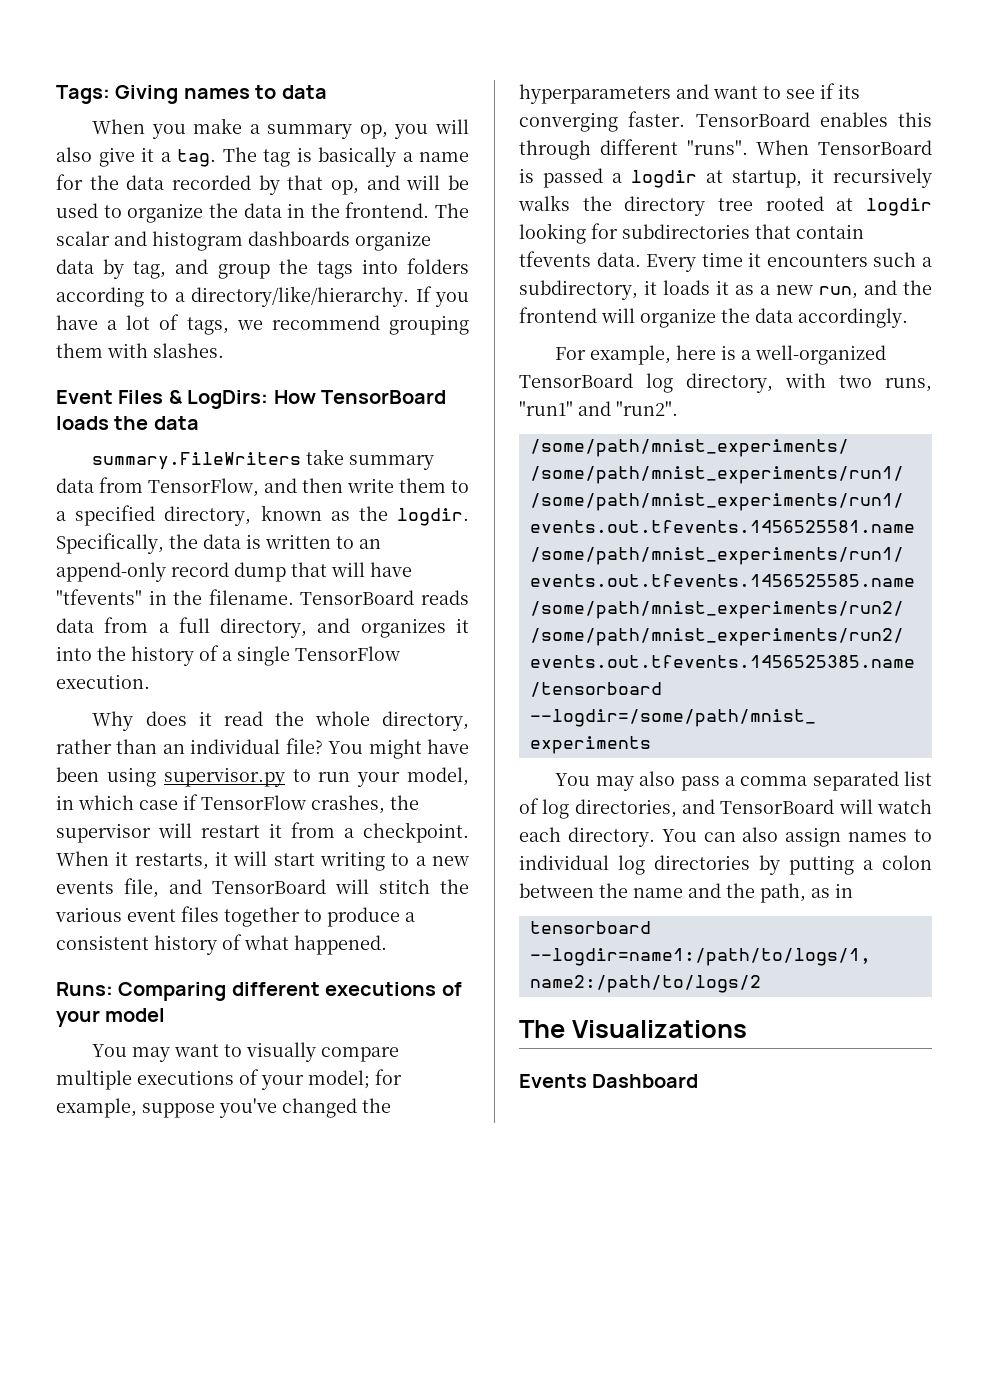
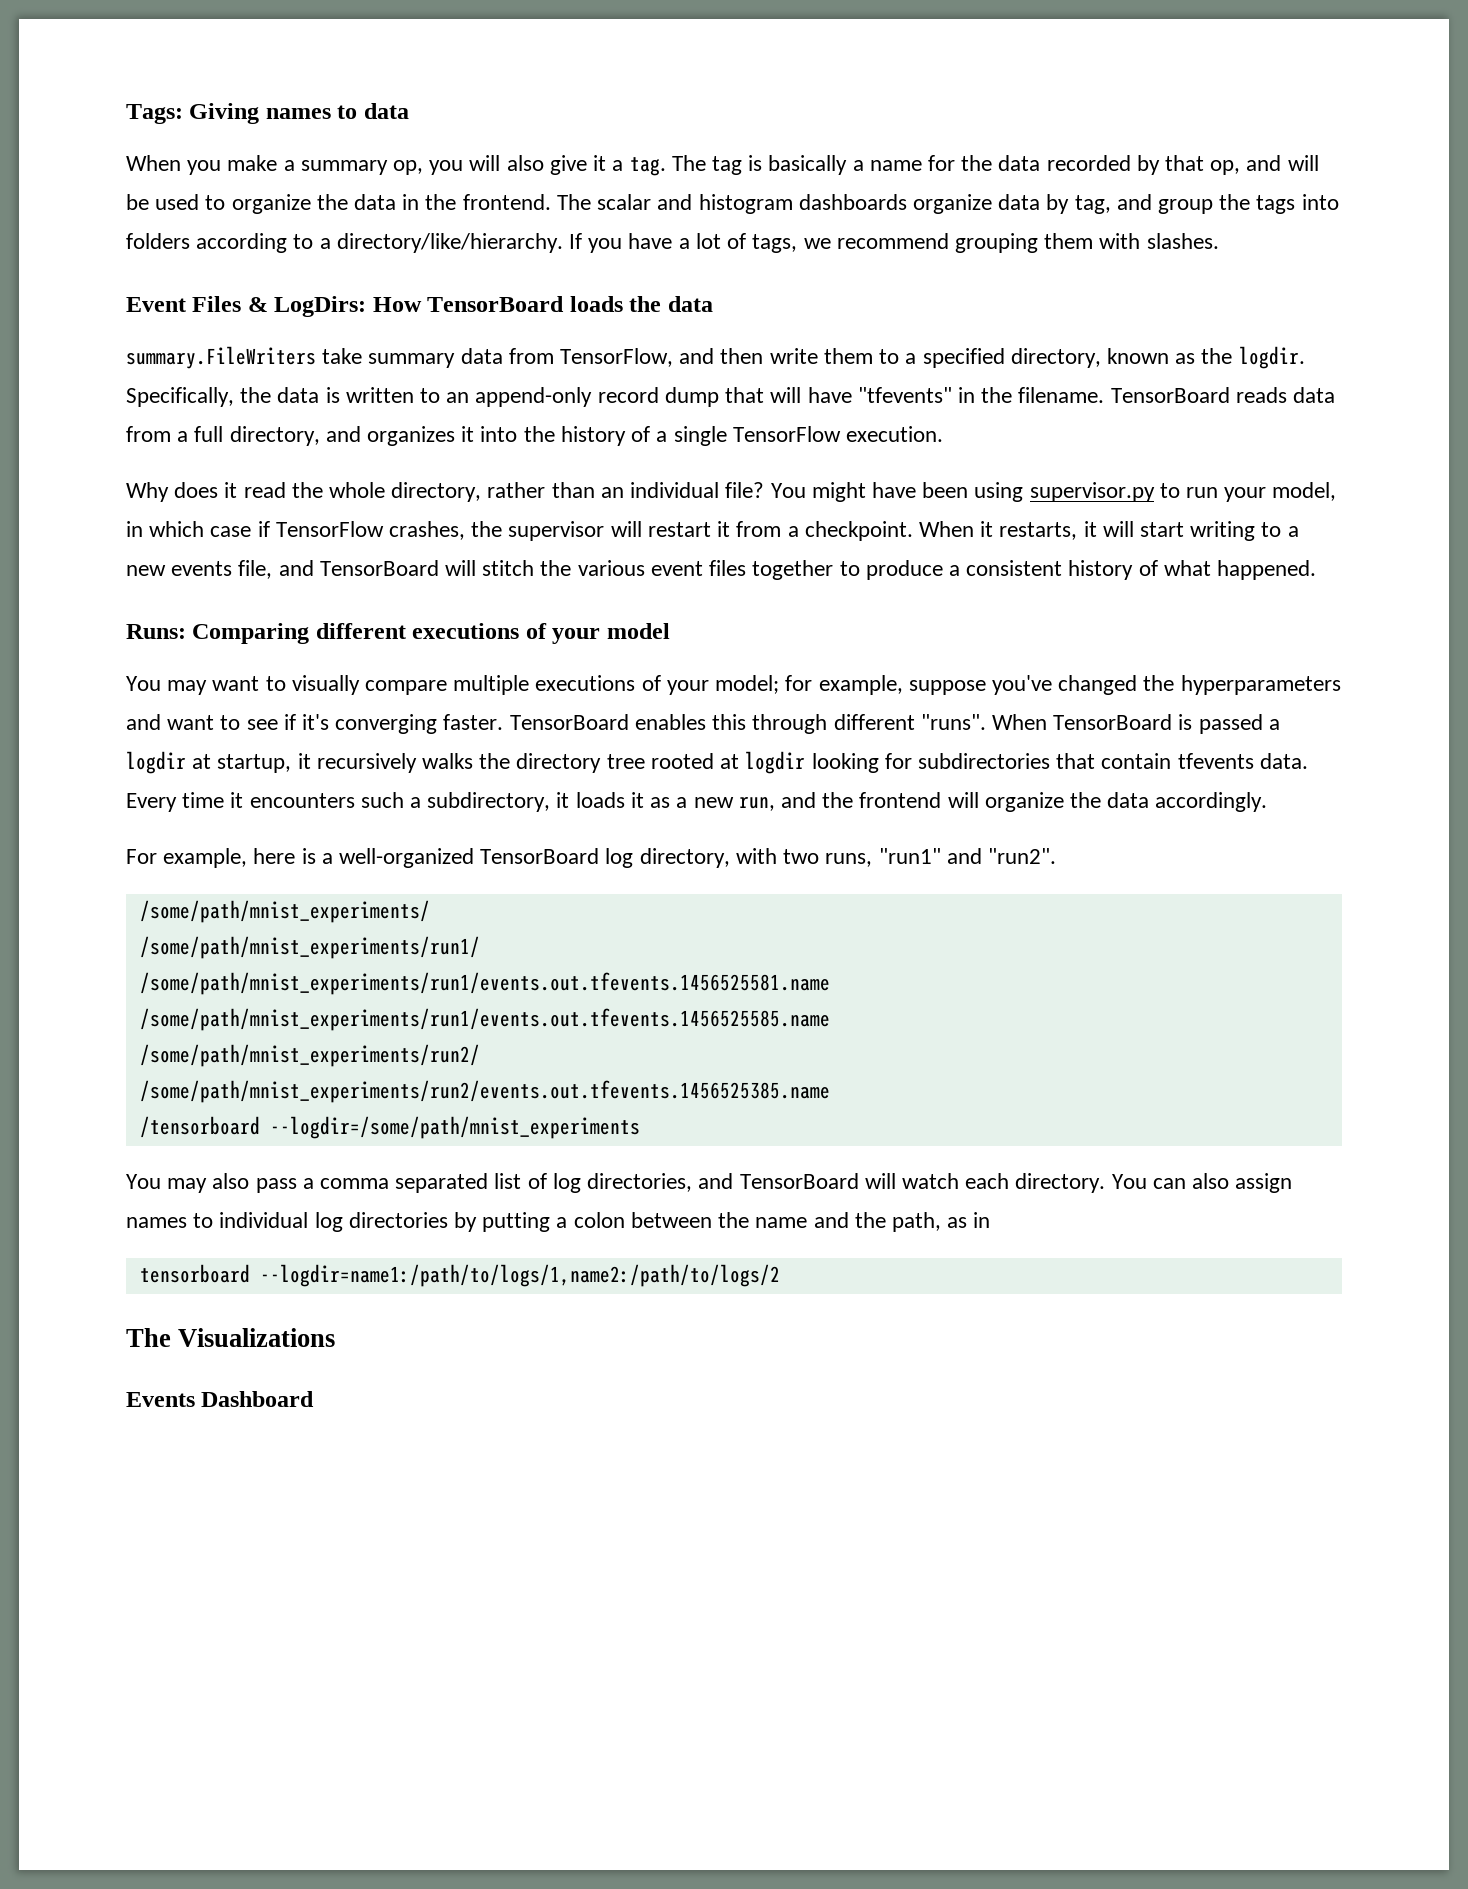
[838,84,860,99] its -> [302,714,330,730] it's

